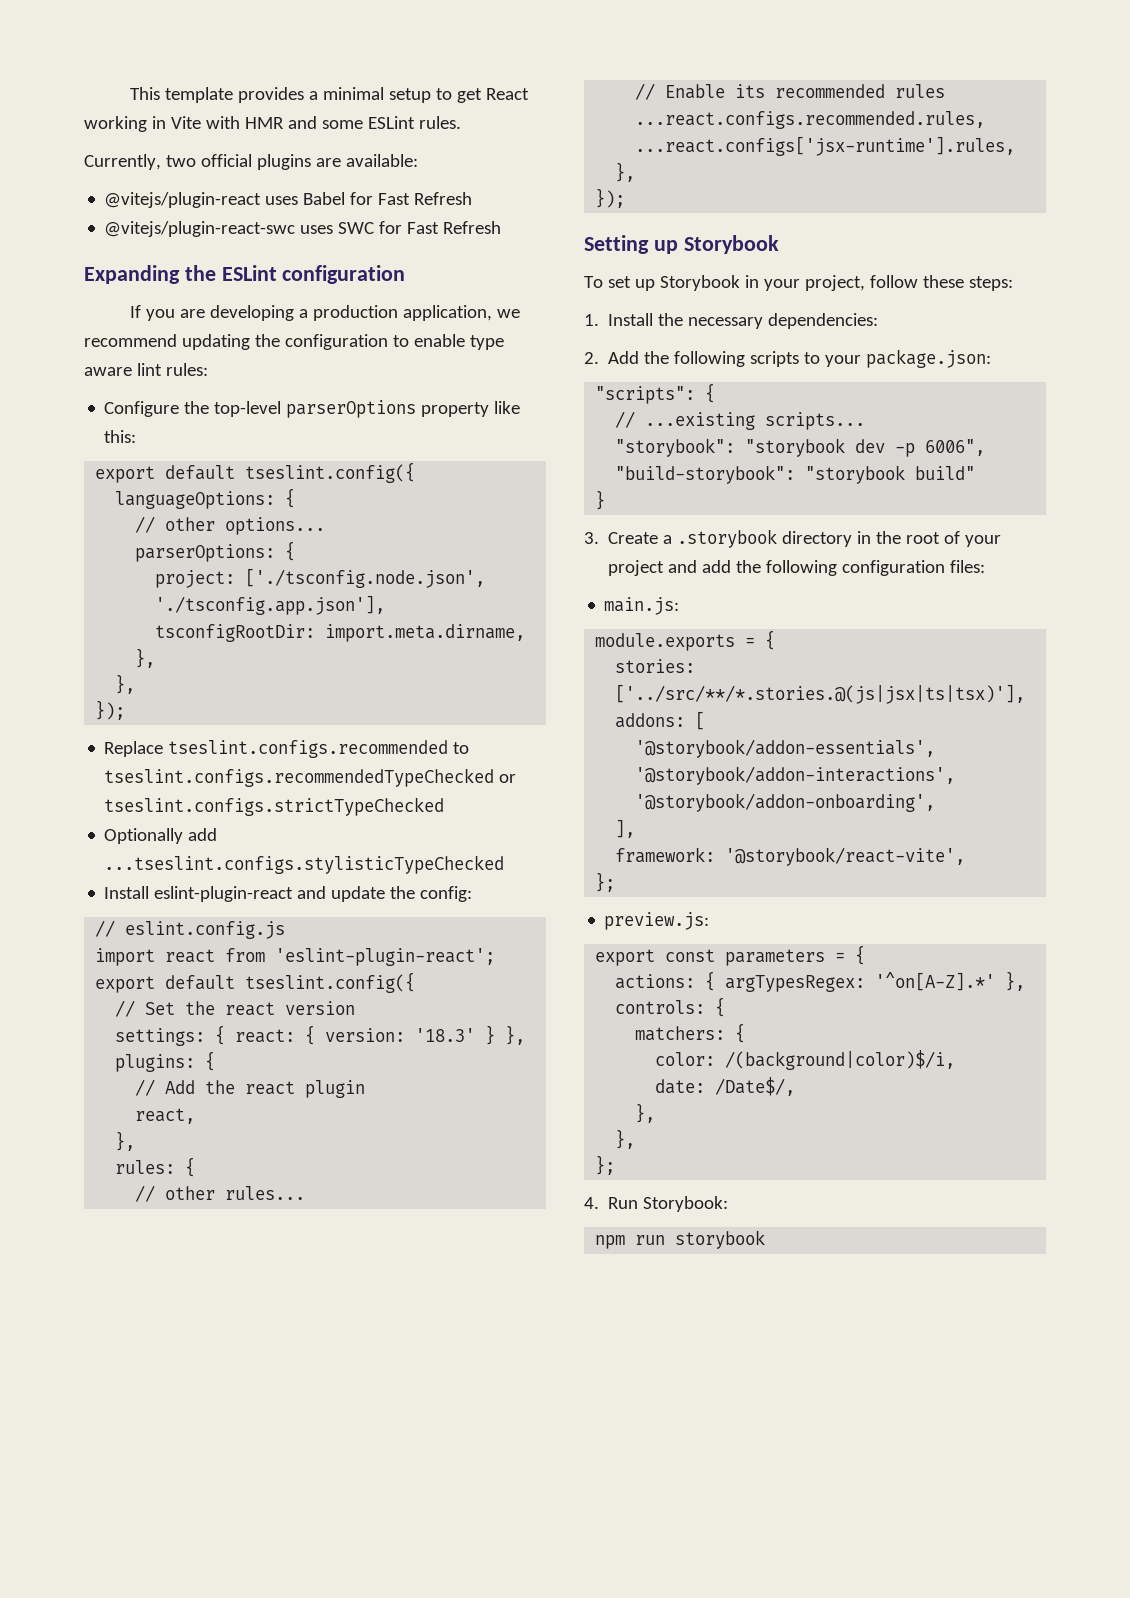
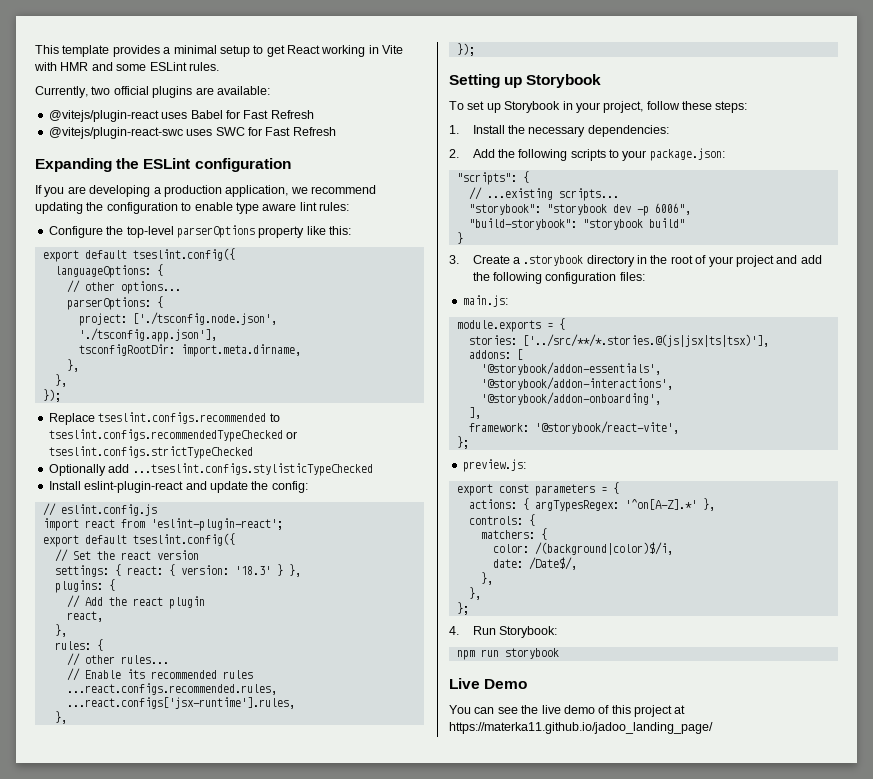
(766, 1239) none -> [449,678,528,689] [449,705,686,717] [449,722,713,734] // Live Demo // You can see the live demo of this project at https://materka11.github.io/jadoo_landing_page/

